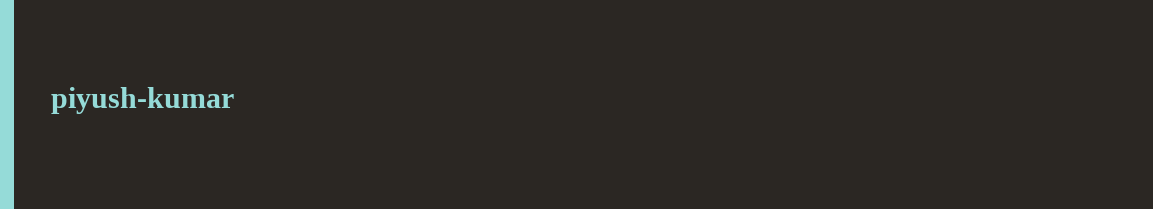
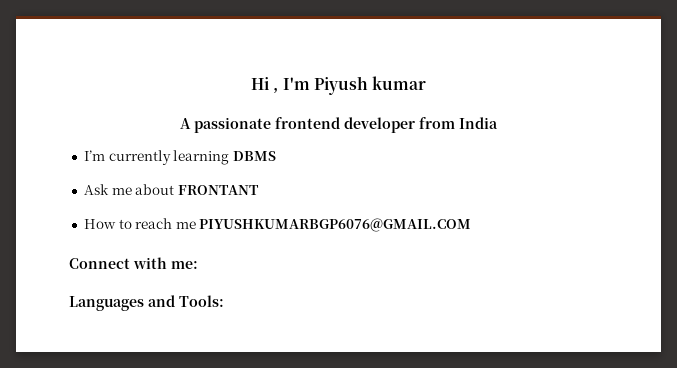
[51,87,234,114] piyush-kumar -> [251,76,426,95] [180,117,498,133] [83,150,276,165] [83,184,259,195] [83,218,472,232] [69,257,198,269] [69,295,224,311] Hi , I'm Piyush kumar // A passionate frontend developer from India // I’m currently learning DBMS // Ask me about FRONTANT // How to reach me PIYUSHKUMARBGP6076@GMAIL.COM // Connect with me: // Languages and Tools:

